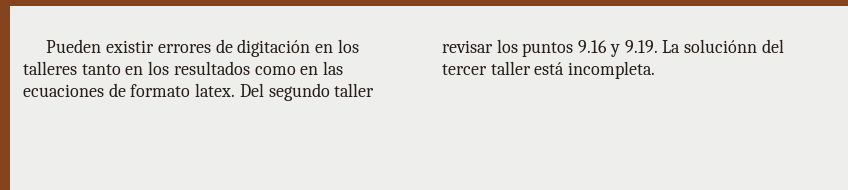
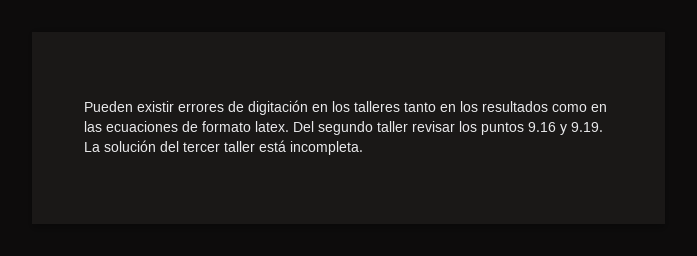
[684,39,758,53] soluciónn -> [104,140,156,152] solución

